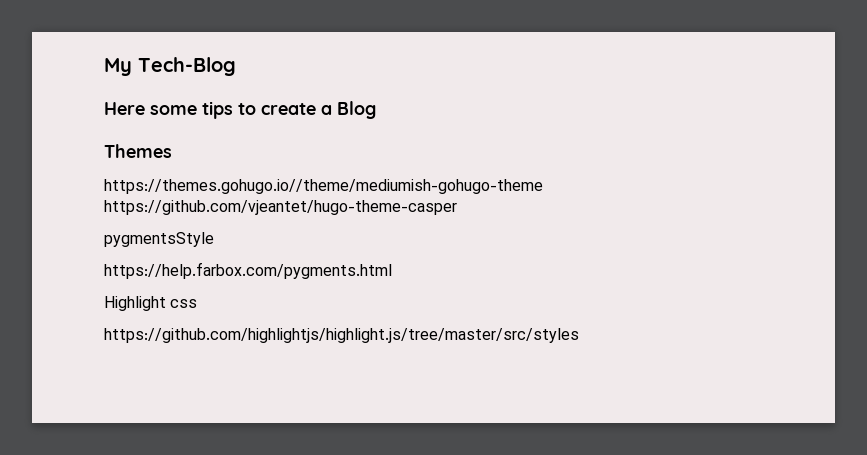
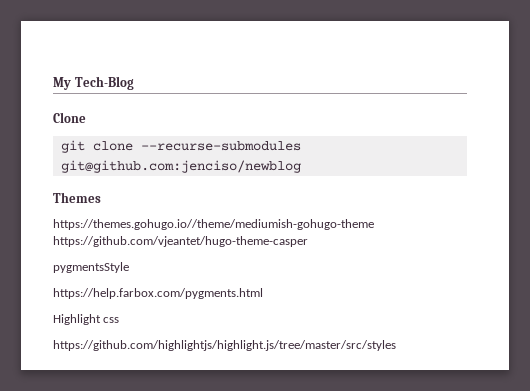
[104,101,376,119] Here some tips to create a Blog -> [53,112,86,123] [60,140,301,153] [60,160,301,173] Clone // git clone --recurse-submodules git@github.com:jenciso/newblog

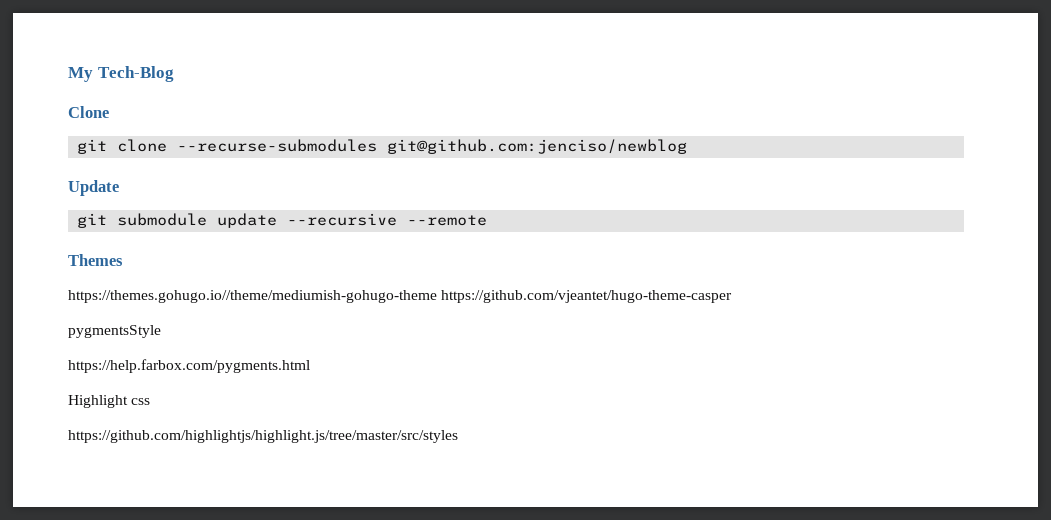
(301, 166) none -> [68,180,119,196] [77,213,488,228] // Update // git submodule update --recursive --remote

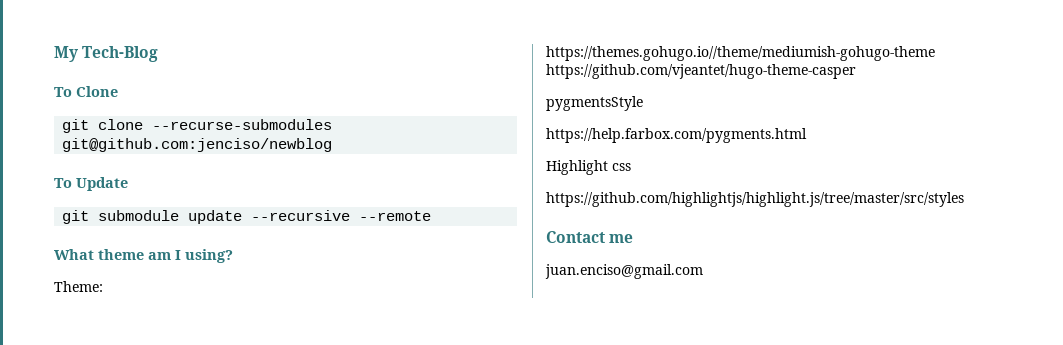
(174, 74) none -> [54,87,72,97] To
(688, 146) none -> [54,178,72,188] To
[68,254,123,266] Themes -> [54,249,233,263] [54,281,103,292] What theme am I using? // Theme:
(458, 436) none -> [546,231,634,243] [545,264,703,279] // Contact me // juan.enciso@gmail.com

